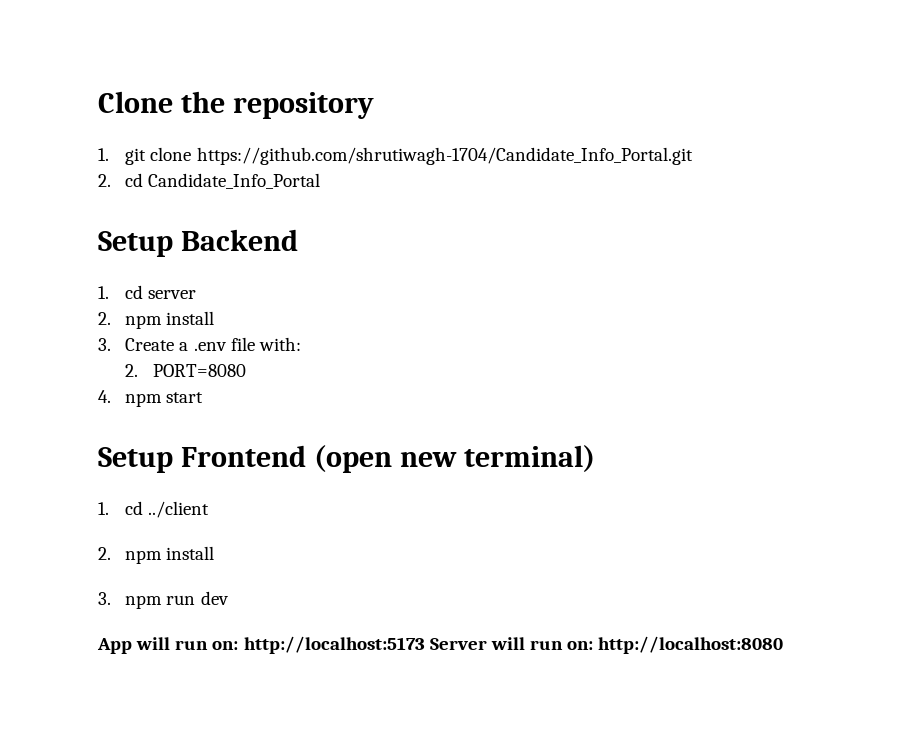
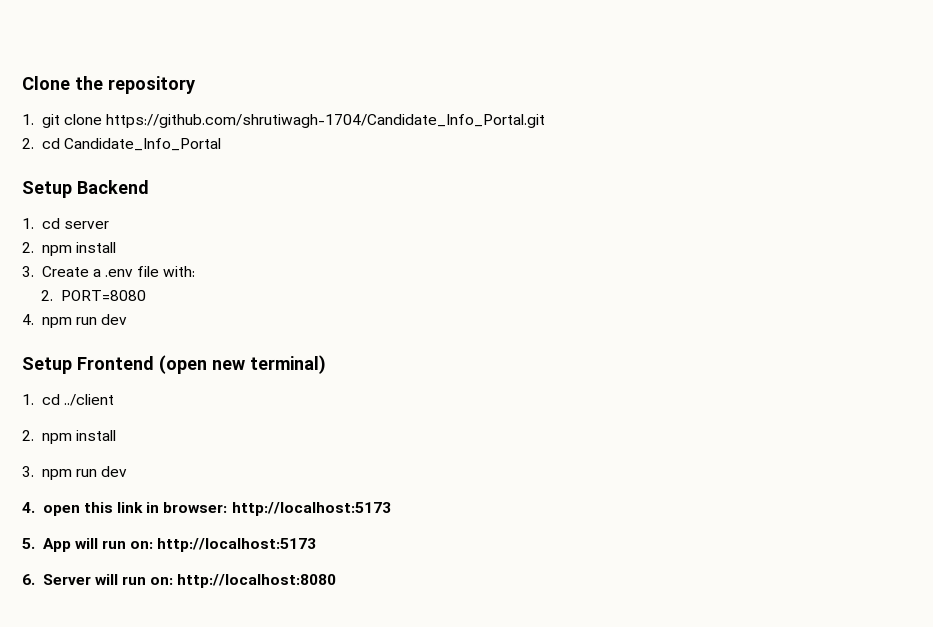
[166,392,204,403] start -> [75,314,128,325] run dev
(229, 598) none -> [22,502,391,516] [22,538,35,549] 4. open this link in browser: http://localhost:5173 // 5.
(425, 645) none -> [22,574,35,585] // 6.

